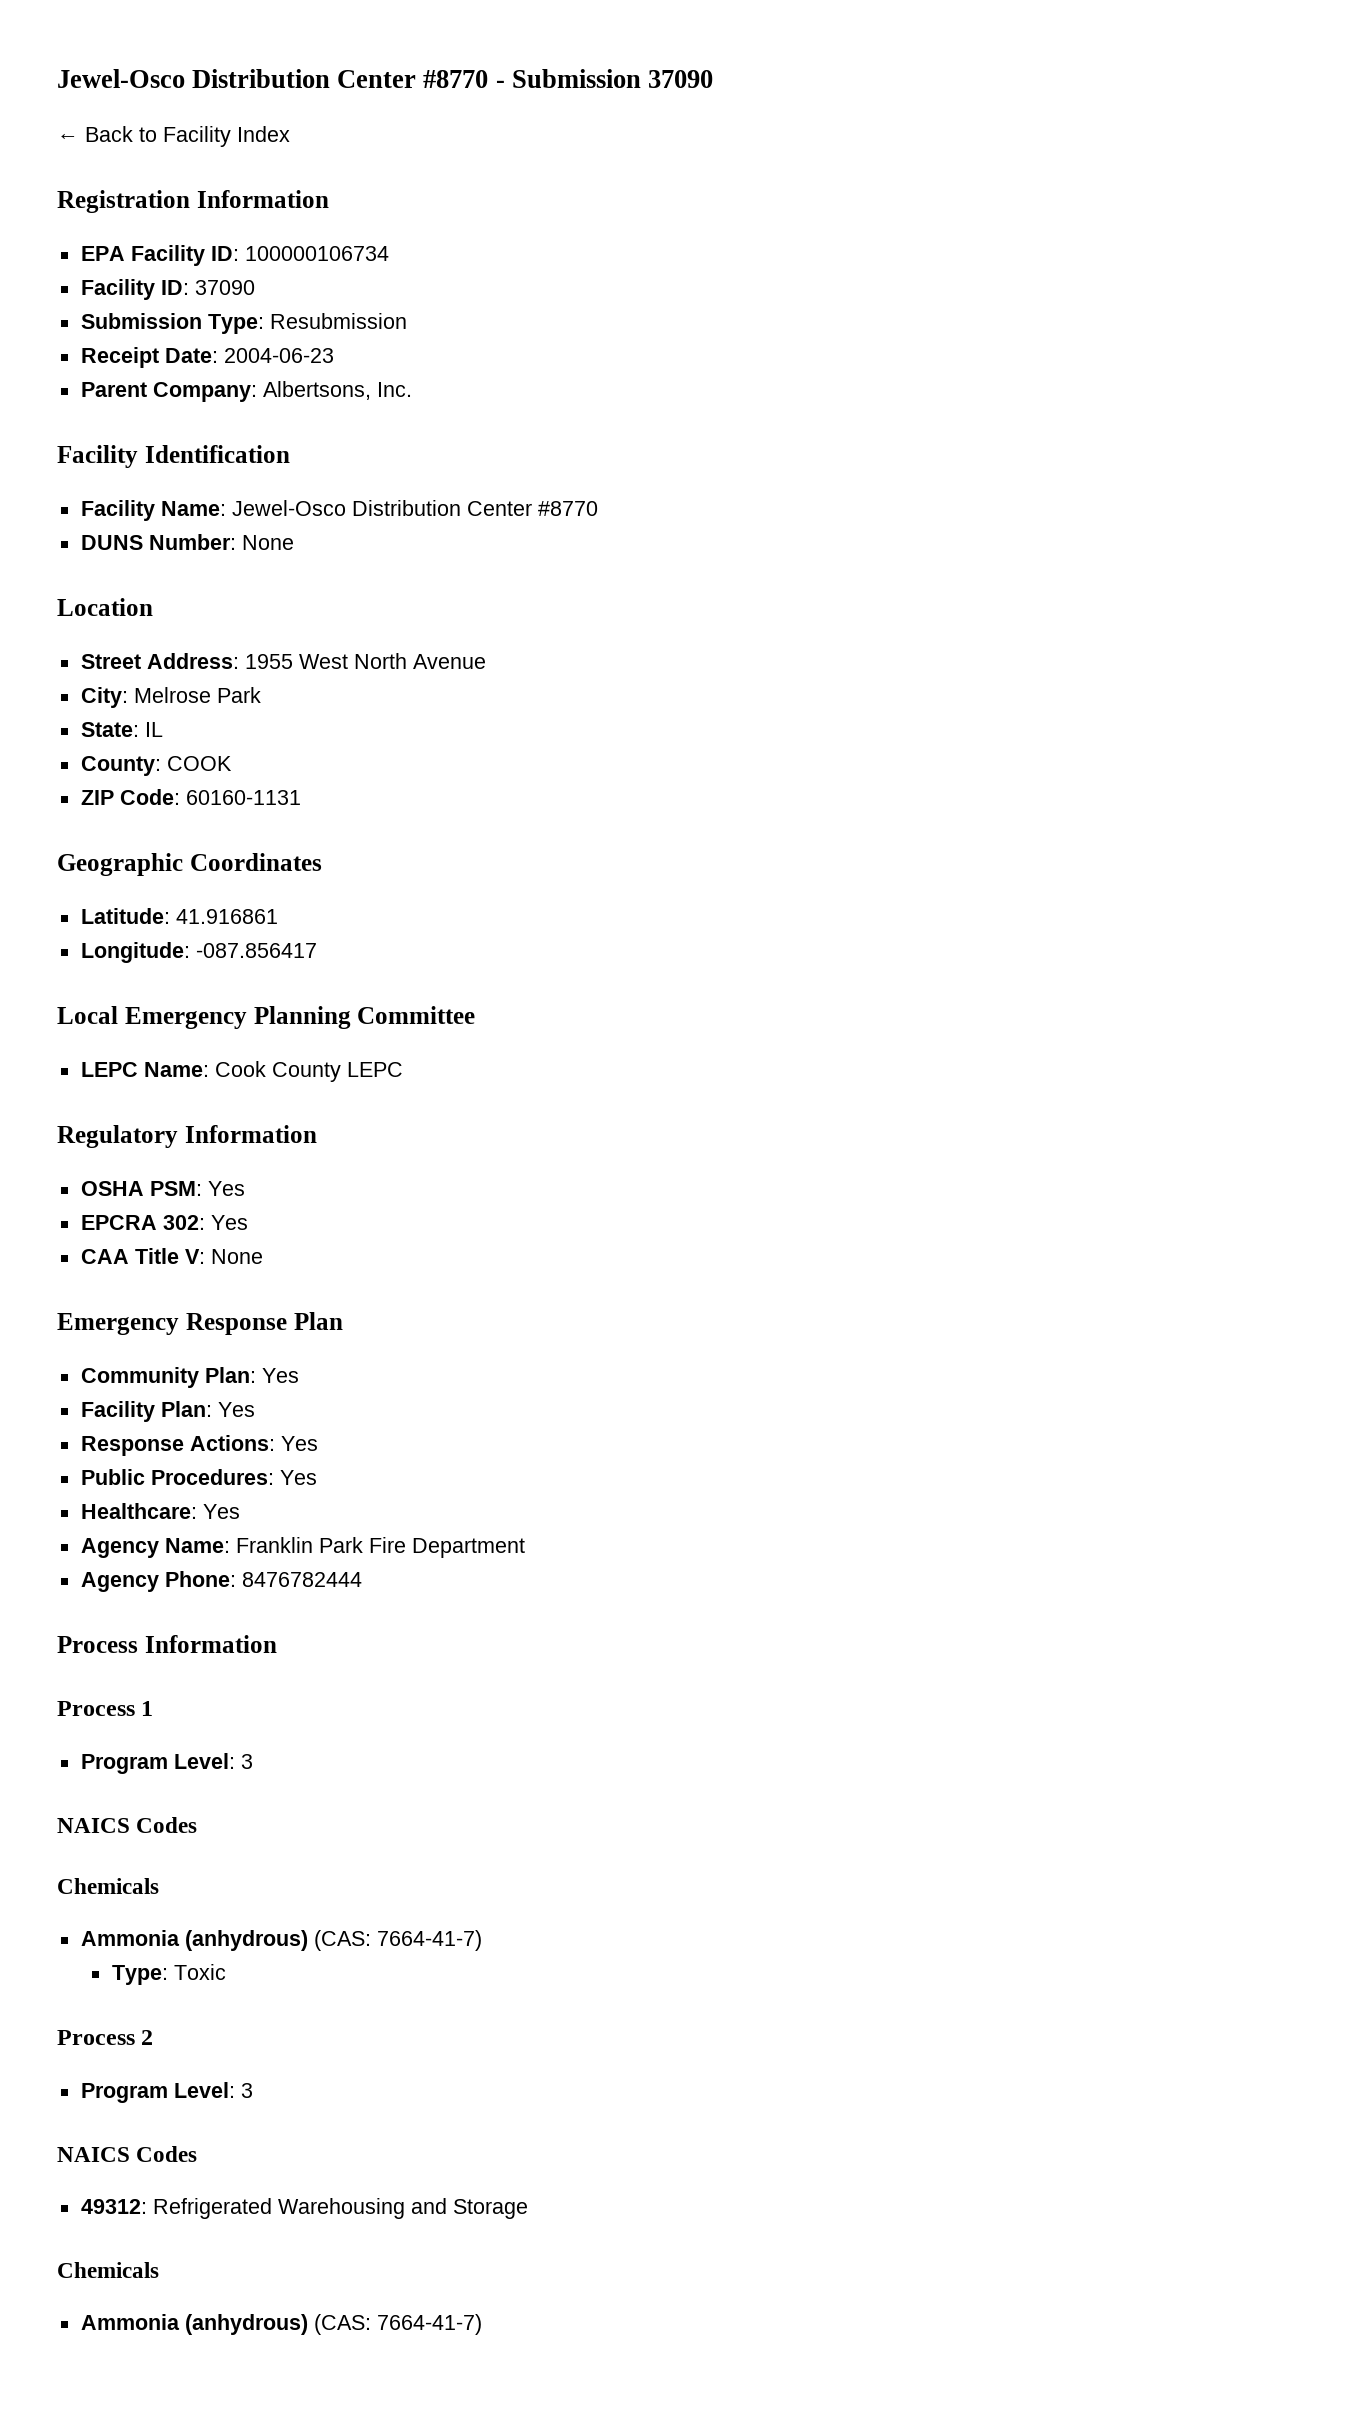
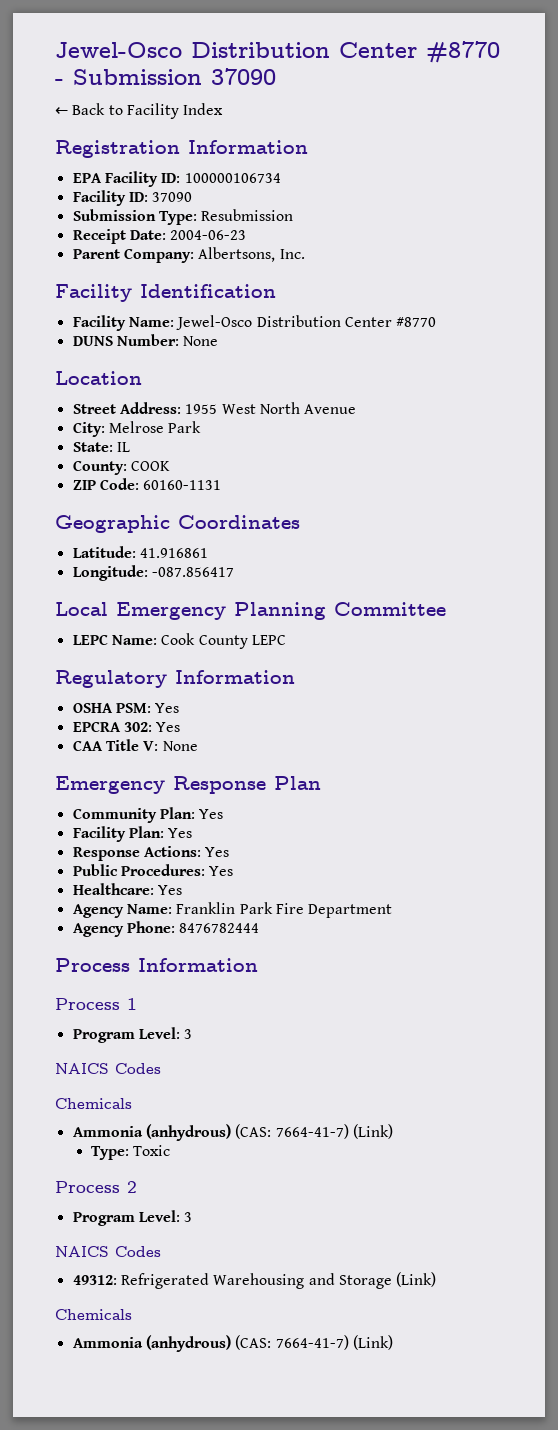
(482, 1940) none -> [352,1124,393,1139] (Link)
[57,2262,159,2278] [80,2314,482,2335] // Chemicals // Ammonia (anhydrous) (CAS: 7664-41-7) -> [396,1272,437,1287] [55,1309,132,1320] [72,1335,393,1352] (Link) // Chemicals // Ammonia (anhydrous) (CAS: 7664-41-7) (Link)

